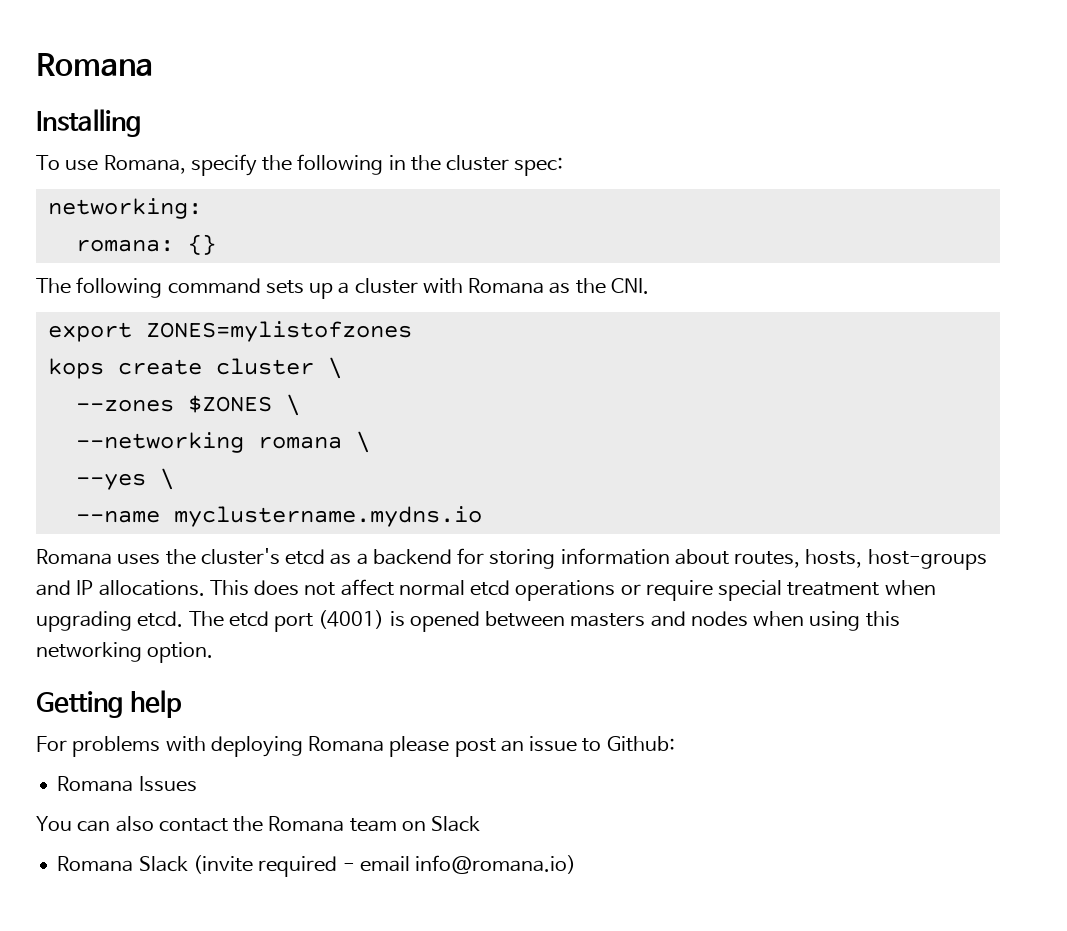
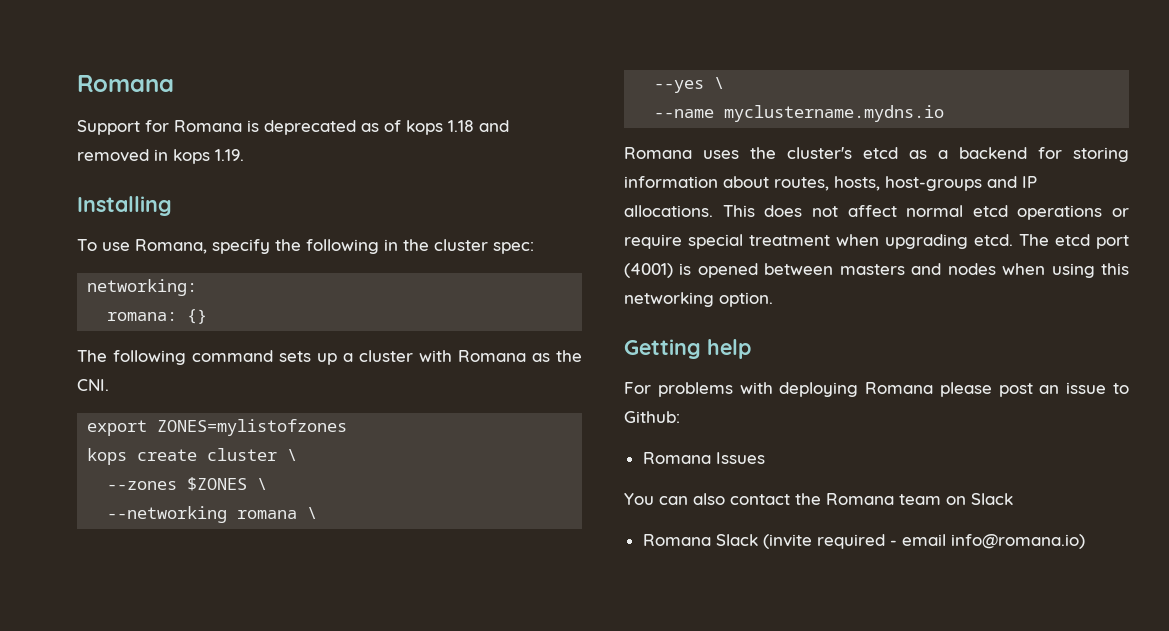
[36,53,153,76] Romana -> [77,75,174,92] [77,120,509,135] [77,149,244,164] Romana // Support for Romana is deprecated as of kops 1.18 and removed in kops 1.19.

